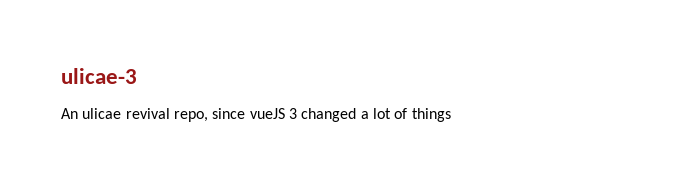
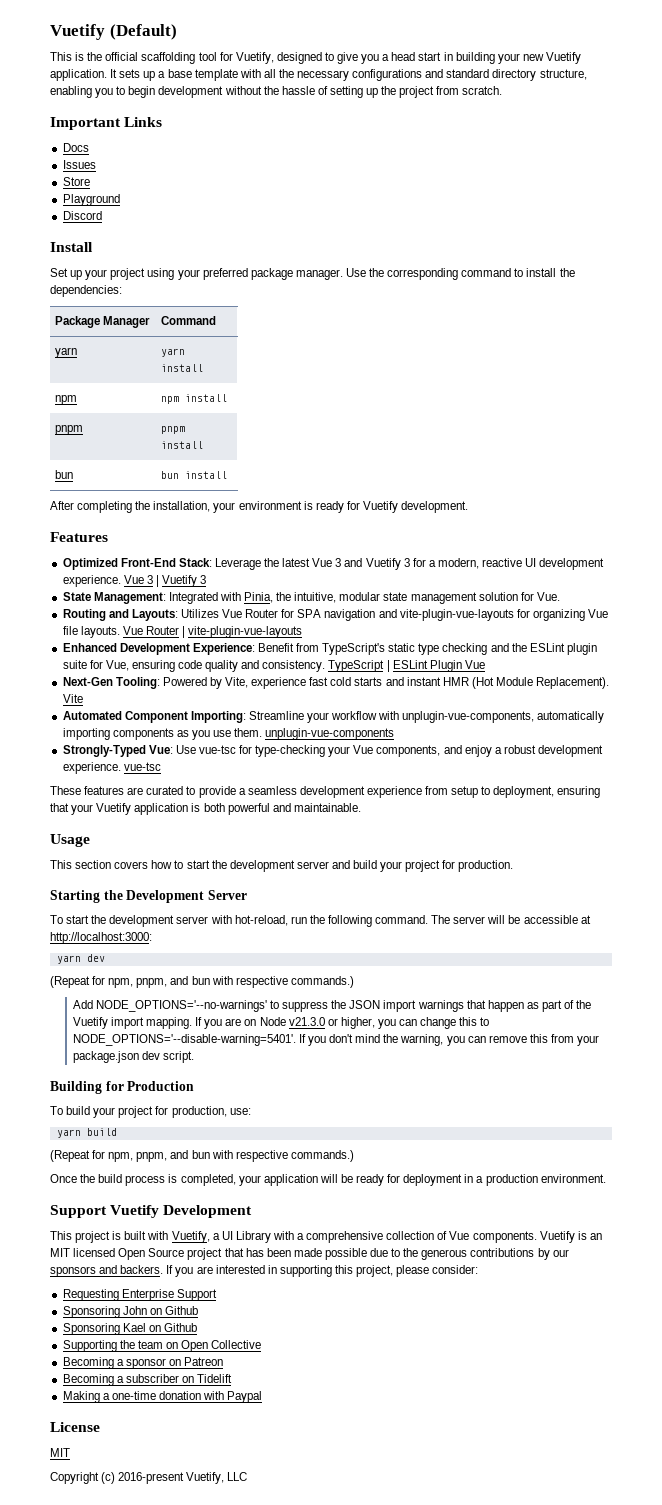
[61,68,137,84] [61,108,451,122] ulicae-3 // An ulicae revival repo, since vueJS 3 changed a lot of things -> [50,24,177,40] [50,52,581,64] [50,69,587,81] [50,86,503,98] [50,117,163,130] [62,143,89,152] [62,160,96,169] [62,177,90,186] [62,194,120,206] [62,211,102,220] [50,242,93,252] [50,268,575,280] [50,285,122,297] [55,316,151,328] [161,316,217,325] [55,347,78,358] [161,348,186,357] [161,364,204,372] [55,395,78,405] [161,394,228,404] [55,425,84,435] [161,426,186,434] [161,441,204,449] [55,470,74,479] [161,471,228,479] [50,501,469,513] [50,532,108,542] [62,558,605,570] [62,575,207,587] [62,592,560,604] [62,609,609,621] [62,626,303,638] [62,643,597,655] [62,660,485,672] [62,677,610,689] [62,694,83,703] [62,711,605,723] [62,728,395,740] [62,745,604,757] [62,762,161,774] [50,786,601,798] [50,803,361,815] [50,834,90,847] [50,860,514,872] [50,890,247,903] [50,915,591,927] [50,932,152,944] [56,954,105,964] [50,976,354,988] [72,1000,592,1012] [72,1017,490,1029] [72,1034,600,1046] [72,1051,195,1063] [50,1081,195,1094] [50,1106,251,1118] [56,1128,117,1138] [50,1150,354,1162] [50,1174,606,1186] [50,1205,253,1218] [50,1231,602,1243] [50,1248,569,1260] [50,1265,479,1277] [62,1289,217,1301] [62,1306,198,1318] [62,1323,197,1335] [62,1340,262,1352] [62,1357,224,1369] [62,1374,233,1386] [62,1391,263,1403] [50,1422,100,1432] [50,1448,70,1457] [50,1472,248,1484] Vuetify (Default) // This is the official scaffolding tool for Vuetify, designed to give you a head start in building your new Vuetify application. It sets up a base template with all the necessary configurations and standard directory structure, enabling you to begin development without the hassle of setting up the project from scratch. // Important Links // Docs // Issues // Store // Playground // Discord // Install // Set up your project using your preferred package manager. Use the corresponding command to install the dependencies: // Package Manager | Command // yarn | yarn install // npm | npm install // pnpm | pnpm install // bun | bun install // After completing the installation, your environment is ready for Vuetify development. // Features // Optimized Front-End Stack: Leverage the latest Vue 3 and Vuetify 3 for a modern, reactive UI development experience. Vue 3 | Vuetify 3 // State Management: Integrated with Pinia, the intuitive, modular state management solution for Vue. // Routing and Layouts: Utilizes Vue Router for SPA navigation and vite-plugin-vue-layouts for organizing Vue file layouts. Vue Router | vite-plugin-vue-layouts // Enhanced Development Experience: Benefit from TypeScript's static type checking and the ESLint plugin suite for Vue, ensuring code quality and consistency. TypeScript | ESLint Plugin Vue // Next-Gen Tooling: Powered by Vite, experience fast cold starts and instant HMR (Hot Module Replacement). Vite // Automated Component Importing: Streamline your workflow with unplugin-vue-components, automatically importing components as you use them. unplugin-vue-components // Strongly-Typed Vue: Use vue-tsc for type-checking your Vue components, and enjoy a robust development experience. vue-tsc // These features are curated to provide a seamless development experience from setup to deployment, ensuring that your Vuetify application is both powerful and maintainable. // Usage // This section covers how to start the development server and build your project for production. // Starting the Development Server // To start the development server with hot-reload, run the following command. The server will be accessible at http://localhost:3000: // yarn dev // (Repeat for npm, pnpm, and bun with respective commands.) // Add NODE_OPTIONS='--no-warnings' to suppress the JSON import warnings that happen as part of the Vuetify import mapping. If you are on Node v21.3.0 or higher, you can change this to NODE_OPTIONS='--disable-warning=5401'. If you don't mind the warning, you can remove this from your package.json dev script. // Building for Production // To build your project for production, use: // yarn build // (Repeat for npm, pnpm, and bun with respective commands.) // Once the build process is completed, your application will be ready for deployment in a production environment. // Support Vuetify Development // This project is built with Vuetify, a UI Library with a comprehensive collection of Vue components. Vuetify is an MIT licensed Open Source project that has been made possible due to the generous contributions by our sponsors and backers. If you are interested in supporting this project, please consider: // Requesting Enterprise Support // Sponsoring John on Github // Sponsoring Kael on Github // Supporting the team on Open Collective // Becoming a sponsor on Patreon // Becoming a subscriber on Tidelift // Making a one-time donation with Paypal // License // MIT // Copyright (c) 2016-present Vuetify, LLC

